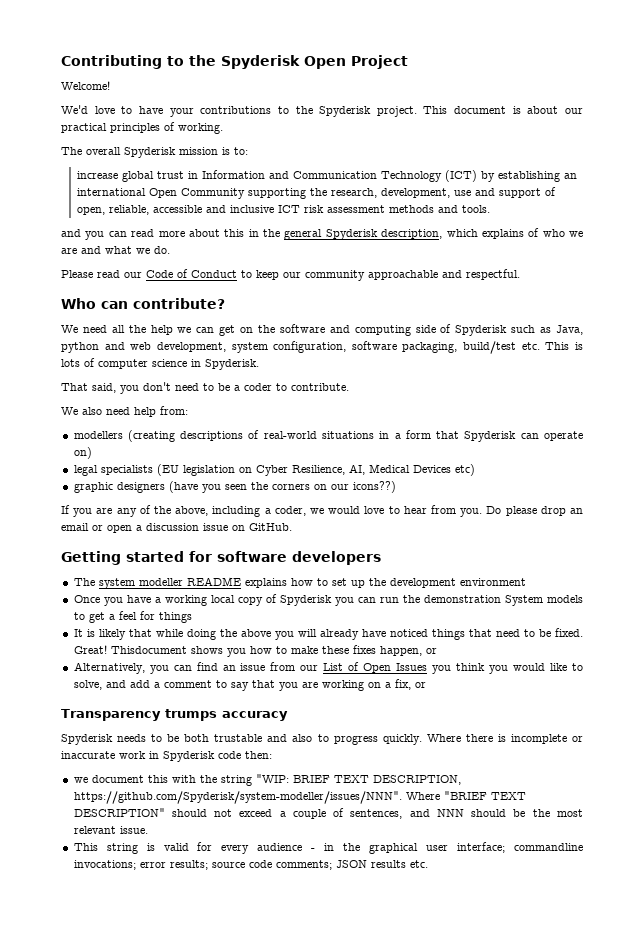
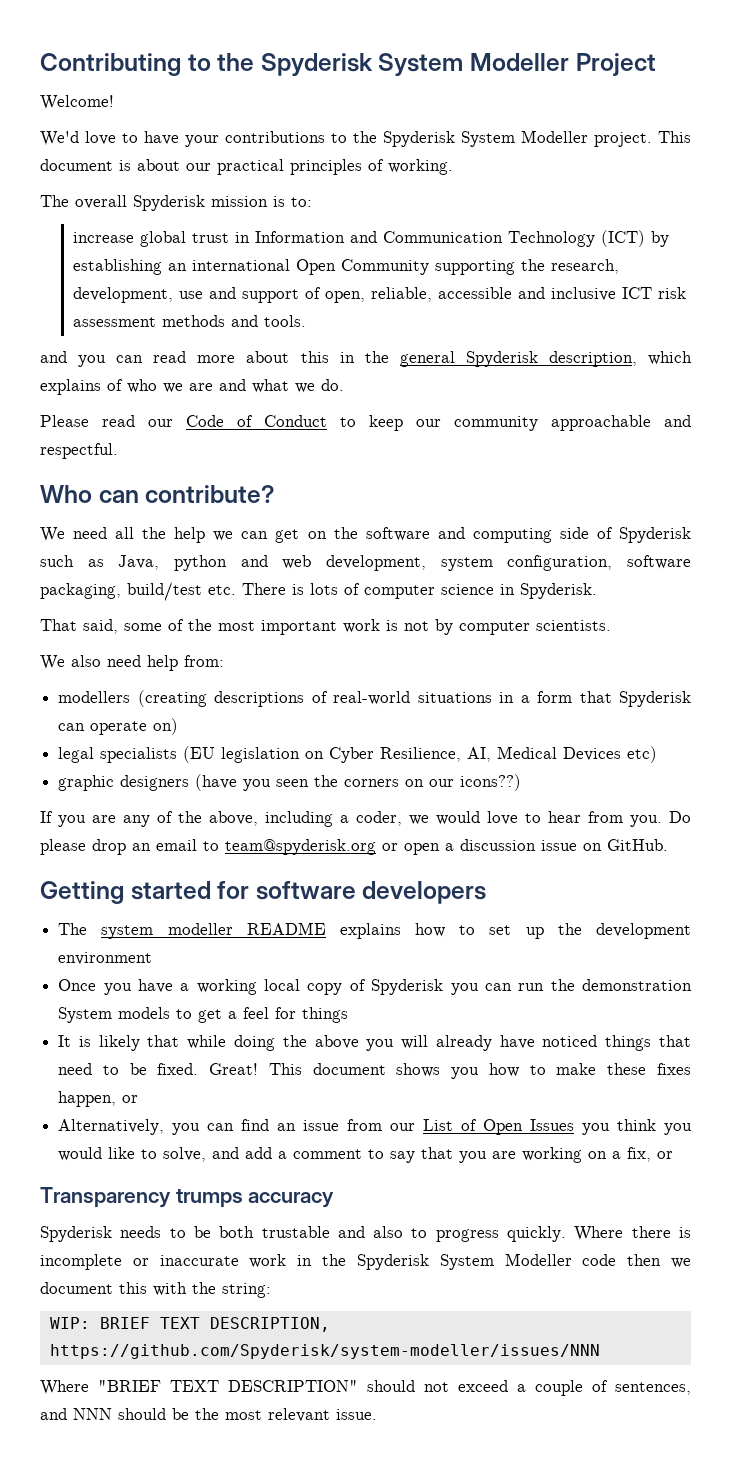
[304,56,346,69] Open -> [378,53,570,76] System Modeller
(372, 111) none -> [461,130,588,147] System Modeller
[545,342,570,350] This -> [242,583,286,595] There
[120,382,349,394] you don't need to be a coder to contribute. -> [124,619,611,635] some of the most important work is not by computer scientists.
(89, 527) none -> [203,839,376,855] to team@spyderisk.org
[110,646,187,654] Thisdocument -> [268,1063,386,1075] This document
[163,751,272,762] Spyderisk code then: // -> [322,1253,662,1270] the Spyderisk System Modeller code then
[220,774,289,786] string "WIP: -> [222,1283,271,1298] [49,1317,90,1329] string: // WIP:
[73,791,402,804] https://github.com/Spyderisk/system-modeller/issues/NNN". -> [49,1344,600,1359] https://github.com/Spyderisk/system-modeller/issues/NNN //
[73,842,583,854] [73,860,428,870] // This string is valid for every audience - in the graphical user interface; commandline invocations; error results; source code comments; JSON results etc. -> (377, 1414) none

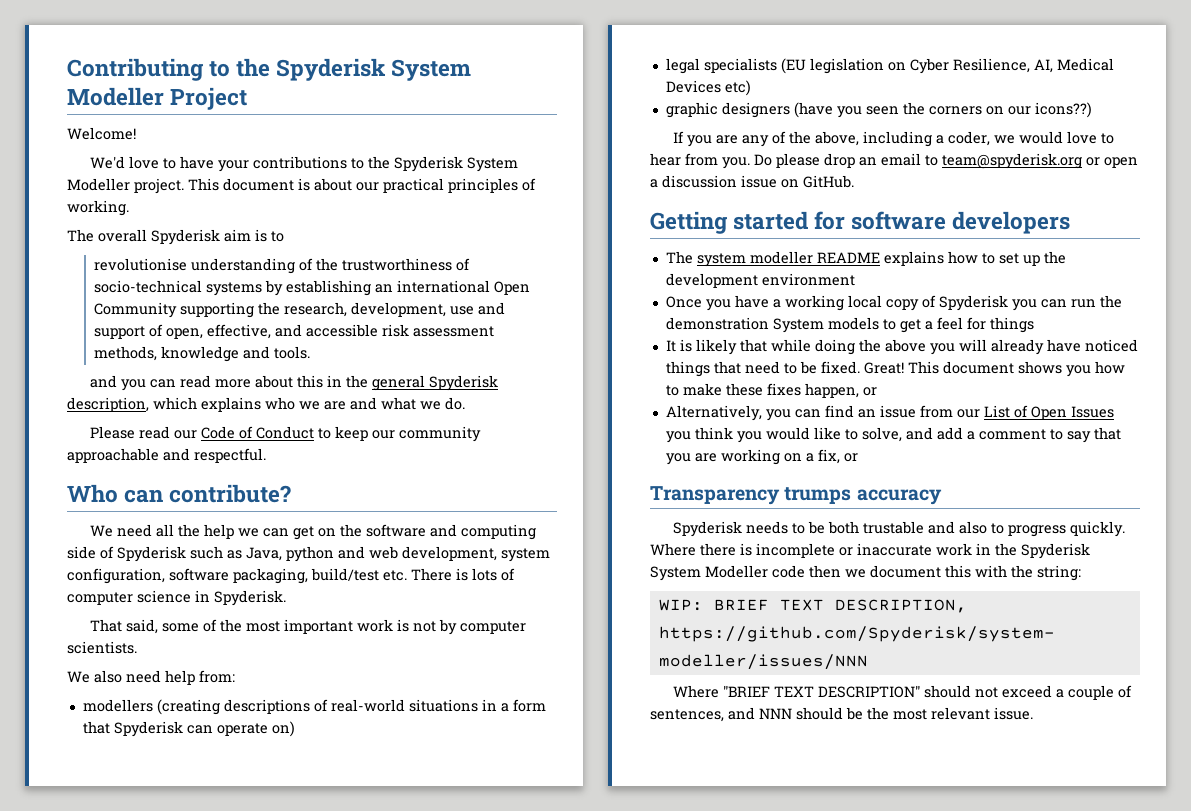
[211,196,312,207] [72,230,645,247] mission is to: // increase global trust in Information and Communication Technology (ICT) -> [224,229,284,242] [94,258,471,274] [94,280,263,296] aim is to // revolutionise understanding of the trustworthiness of socio-technical systems
[370,287,686,302] [72,315,225,327] reliable, accessible and inclusive ICT risk assessment methods -> [207,324,495,339] [94,346,240,362] effective, and accessible risk assessment methods, knowledge
[107,379,123,391] of -> (261, 404) none

